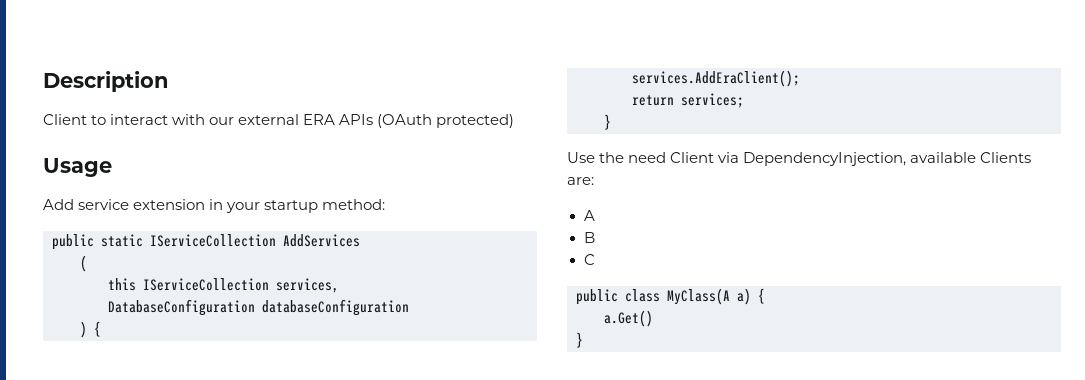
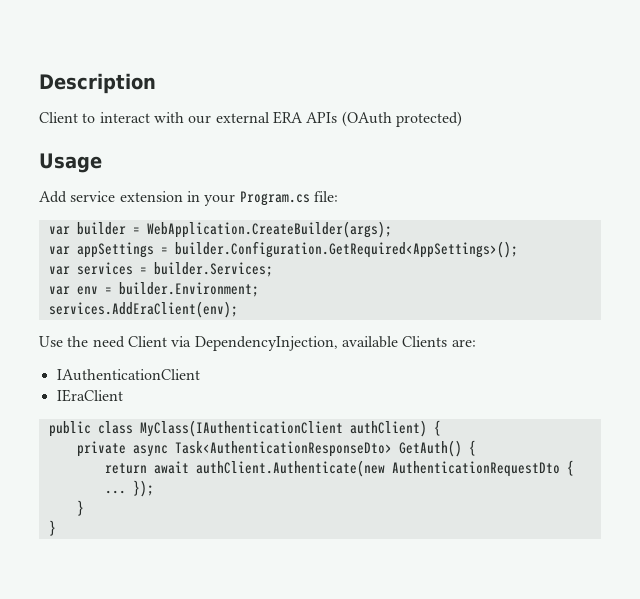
[264,199,386,213] [52,234,360,250] [80,255,87,272] [108,278,339,293] [108,299,409,316] [80,321,101,338] [632,70,800,87] [632,93,744,108] [604,114,611,130] startup method: // public static IServiceCollection AddServices // ( // this IServiceCollection services, // DatabaseConfiguration databaseConfiguration // ) { // services.AddEraClient(); // return services; // } -> [239,191,338,206] [48,221,392,238] [48,241,518,258] [48,262,273,277] [48,282,259,297] [48,301,238,318] Program.cs file: // var builder = WebApplication.CreateBuilder(args); // var appSettings = builder.Configuration.GetRequired<AppSettings>(); // var services = builder.Services; // var env = builder.Environment; // services.AddEraClient(env);
[583,210,595,221] [583,232,595,243] [583,254,595,265] A // B // C -> [56,369,200,381] [56,389,123,402] IAuthenticationClient // IEraClient
[667,288,765,305] [604,310,653,327] [576,332,583,348] MyClass(A a) { // a.Get() // } -> [139,420,441,437] [76,440,476,457] [104,460,574,477] [104,480,154,497] [76,500,84,516] [48,520,56,536] MyClass(IAuthenticationClient authClient) { // private async Task<AuthenticationResponseDto> GetAuth() { // return await authClient.Authenticate(new AuthenticationRequestDto { ... }); // } // }

